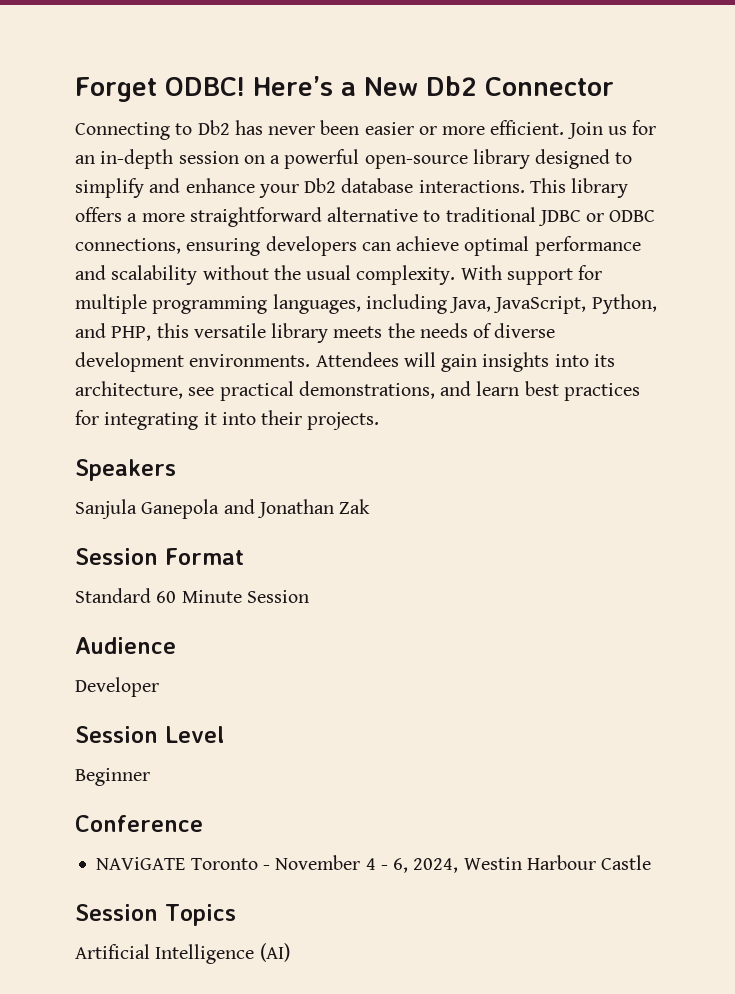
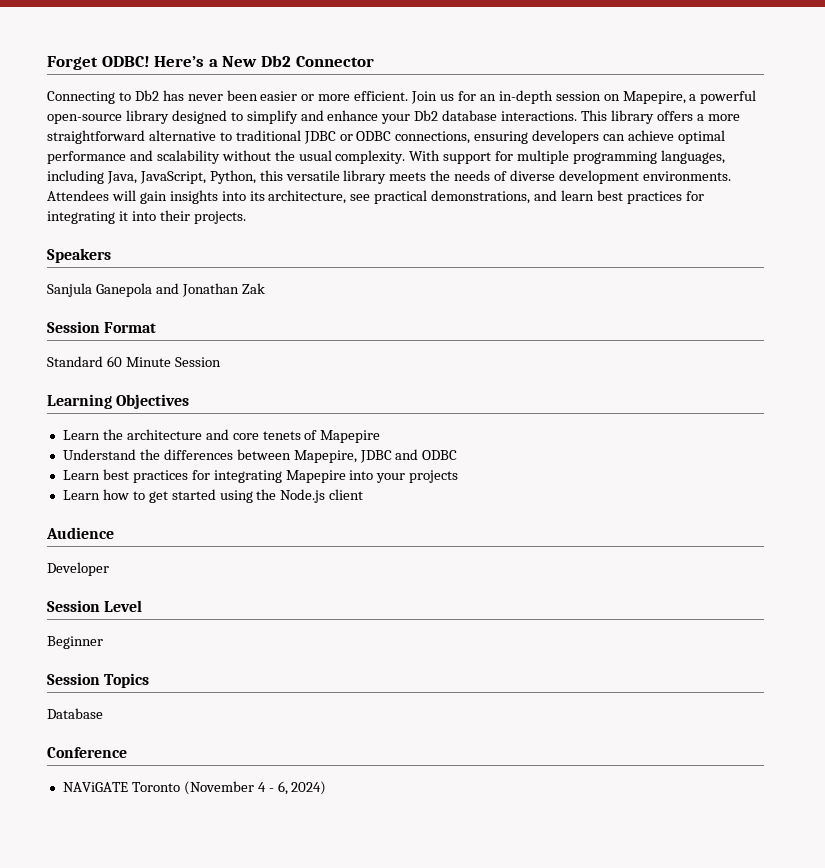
(265, 159) none -> [622,91,686,104] Mapepire,
[75,323,152,341] and PHP, -> (256, 177) none
(309, 596) none -> [47,394,190,409] [62,429,381,443] [62,449,458,463] [62,469,459,483] [62,489,364,503] // Learning Objectives // Learn the architecture and core tenets of Mapepire // Understand the differences between Mapepire, JDBC and ODBC // Learn best practices for integrating Mapepire into your projects // Learn how to get started using the Node.js client
(150, 777) none -> [47,673,150,688] [47,708,103,719] // Session Topics // Database
[262,855,361,870] - November -> [183,781,254,795] (November
[413,855,652,873] [75,904,236,926] [75,943,290,964] 2024, Westin Harbour Castle // Session Topics // Artificial Intelligence (AI) -> [291,781,327,795] 2024)

